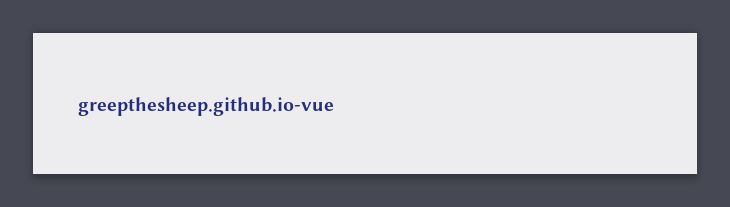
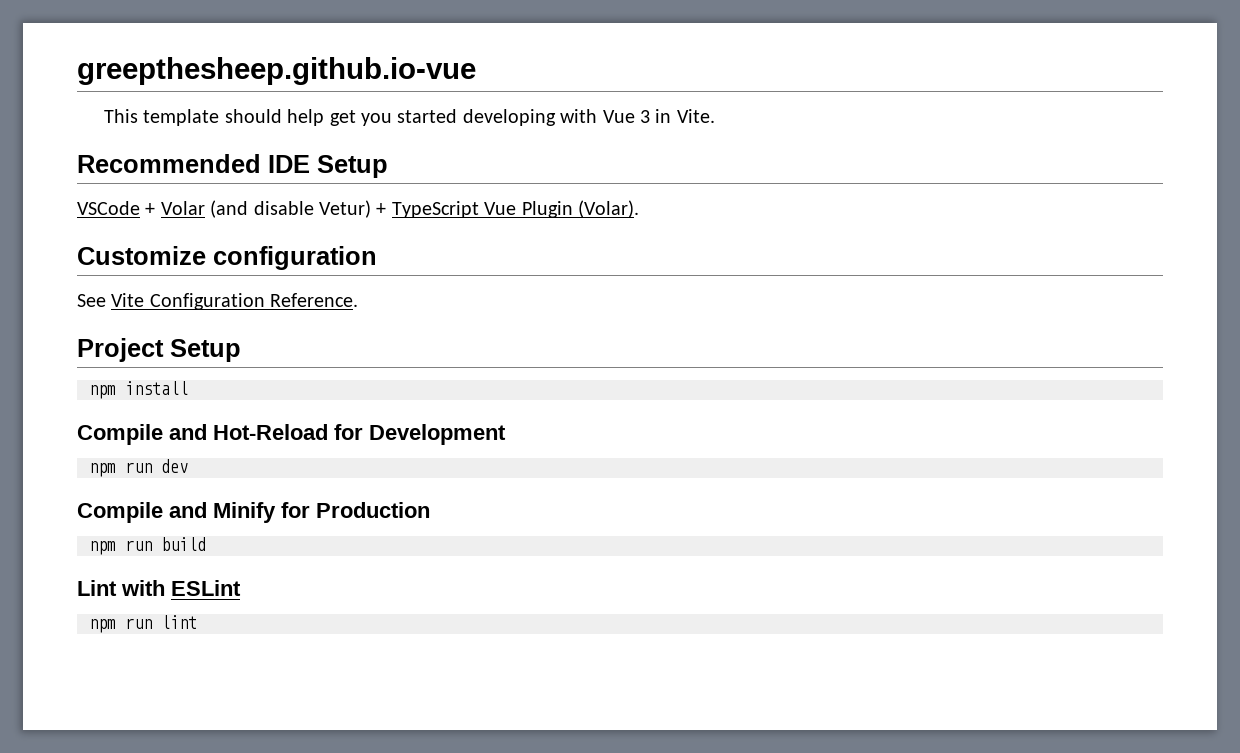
(334, 106) none -> [103,109,715,126] [77,154,388,178] [77,200,639,218] [77,246,377,270] [77,293,359,310] [77,338,241,362] [89,381,188,399] [77,424,506,445] [89,459,188,477] [77,502,430,523] [89,537,206,555] [77,580,241,596] [89,615,197,633] // This template should help get you started developing with Vue 3 in Vite. // Recommended IDE Setup // VSCode + Volar (and disable Vetur) + TypeScript Vue Plugin (Volar). // Customize configuration // See Vite Configuration Reference. // Project Setup // npm install // Compile and Hot-Reload for Development // npm run dev // Compile and Minify for Production // npm run build // Lint with ESLint // npm run lint

